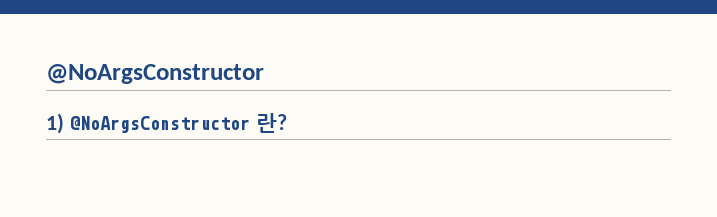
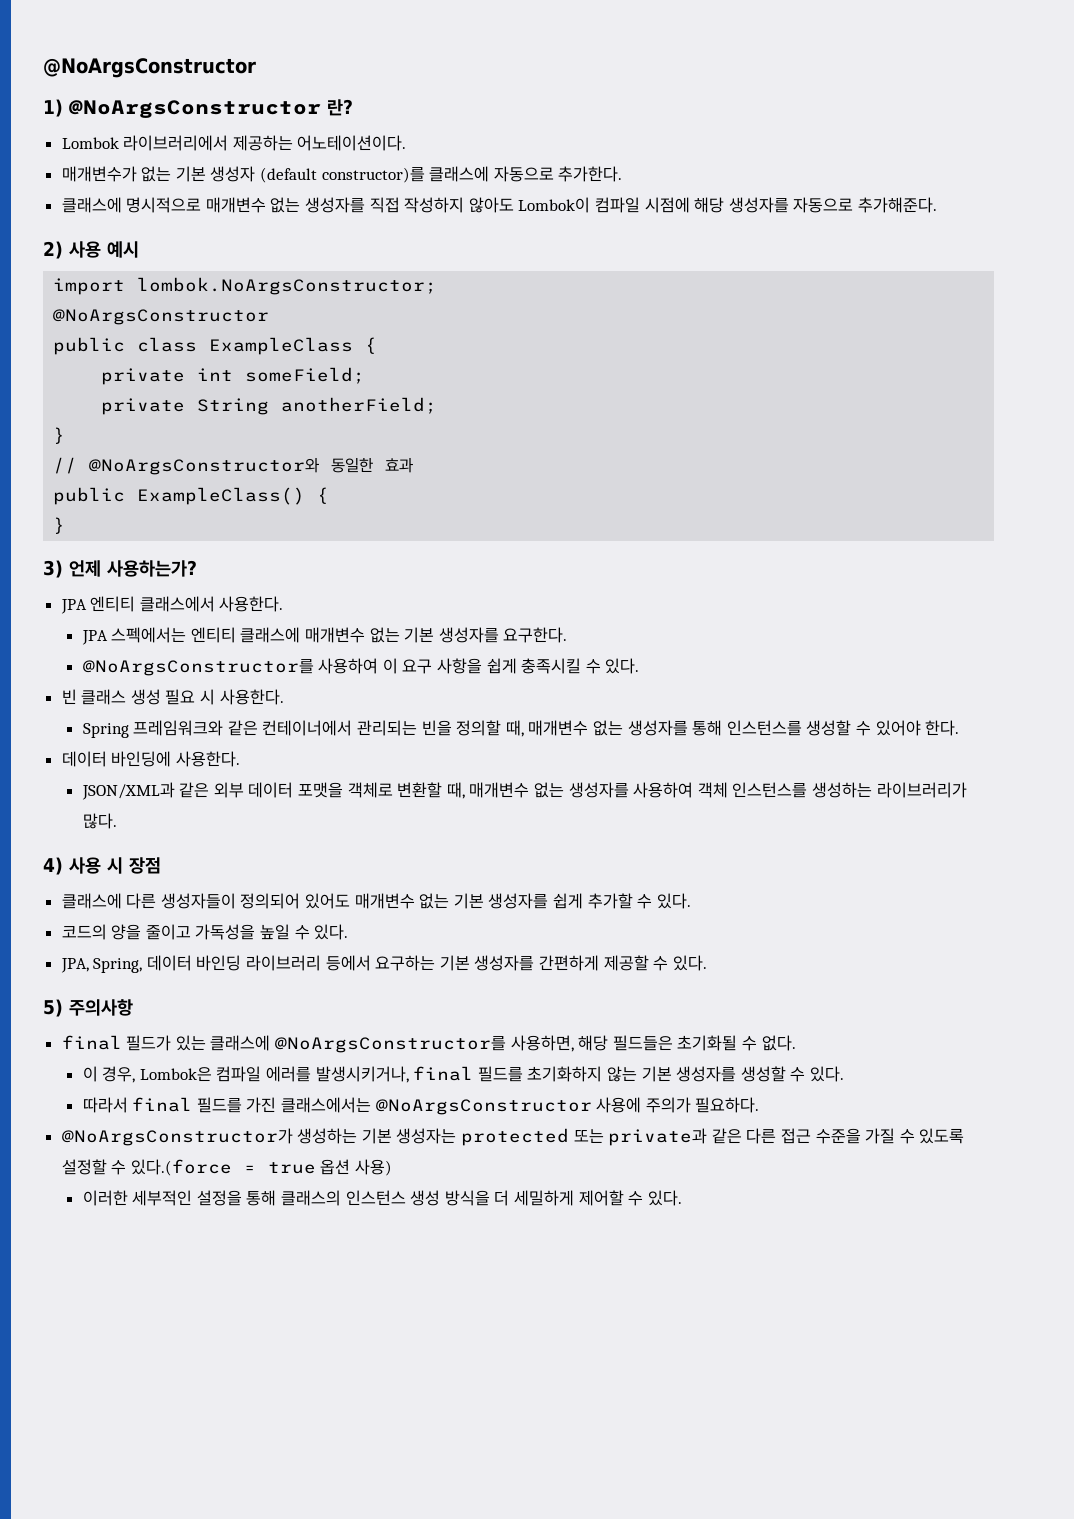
(287, 123) none -> [61,135,407,151] [61,166,623,183] [61,197,937,213] [43,241,139,259] [53,277,438,295] [53,309,270,325] [53,337,378,355] [101,367,366,385] [101,397,438,415] [53,427,66,444] [53,457,414,475] [53,487,330,505] [53,517,66,534] [43,560,197,578] [60,596,284,614] [81,627,568,645] [82,658,640,676] [61,689,284,705] [82,720,960,738] [61,751,240,767] [81,782,967,800] [82,813,117,829] [43,857,161,875] [61,893,691,909] [61,924,349,940] [60,955,707,973] [43,999,133,1017] [61,1035,796,1053] [82,1066,844,1083] [82,1097,760,1115] [61,1128,965,1146] [61,1159,393,1176] [82,1190,682,1206] // Lombok 라이브러리에서 제공하는 어노테이션이다. // 매개변수가 없는 기본 생성자 (default constructor)를 클래스에 자동으로 추가한다. // 클래스에 명시적으로 매개변수 없는 생성자를 직접 작성하지 않아도 Lombok이 컴파일 시점에 해당 생성자를 자동으로 추가해준다. // 2) 사용 예시 // import lombok.NoArgsConstructor; // @NoArgsConstructor // public class ExampleClass { // private int someField; // private String anotherField; // } // // @NoArgsConstructor와 동일한 효과 // public ExampleClass() { // } // 3) 언제 사용하는가? // JPA 엔티티 클래스에서 사용한다. // JPA 스펙에서는 엔티티 클래스에 매개변수 없는 기본 생성자를 요구한다. // @NoArgsConstructor를 사용하여 이 요구 사항을 쉽게 충족시킬 수 있다. // 빈 클래스 생성 필요 시 사용한다. // Spring 프레임워크와 같은 컨테이너에서 관리되는 빈을 정의할 때, 매개변수 없는 생성자를 통해 인스턴스를 생성할 수 있어야 한다. // 데이터 바인딩에 사용한다. // JSON/XML과 같은 외부 데이터 포맷을 객체로 변환할 때, 매개변수 없는 생성자를 사용하여 객체 인스턴스를 생성하는 라이브러리가 많다. // 4) 사용 시 장점 // 클래스에 다른 생성자들이 정의되어 있어도 매개변수 없는 기본 생성자를 쉽게 추가할 수 있다. // 코드의 양을 줄이고 가독성을 높일 수 있다. // JPA, Spring, 데이터 바인딩 라이브러리 등에서 요구하는 기본 생성자를 간편하게 제공할 수 있다. // 5) 주의사항 // final 필드가 있는 클래스에 @NoArgsConstructor를 사용하면, 해당 필드들은 초기화될 수 없다. // 이 경우, Lombok은 컴파일 에러를 발생시키거나, final 필드를 초기화하지 않는 기본 생성자를 생성할 수 있다. // 따라서 final 필드를 가진 클래스에서는 @NoArgsConstructor 사용에 주의가 필요하다. // @NoArgsConstructor가 생성하는 기본 생성자는 protected 또는 private과 같은 다른 접근 수준을 가질 수 있도록 설정할 수 있다.(force = true 옵션 사용) // 이러한 세부적인 설정을 통해 클래스의 인스턴스 생성 방식을 더 세밀하게 제어할 수 있다.

